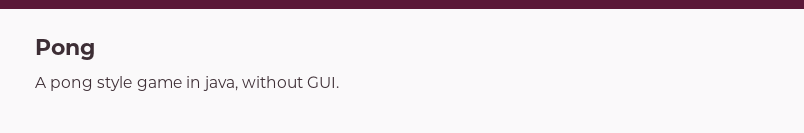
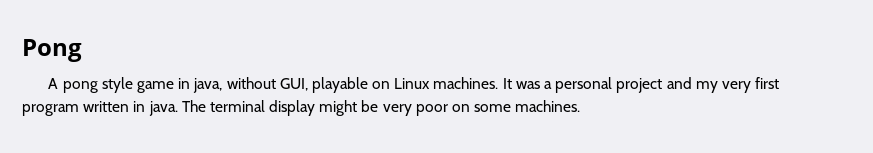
[307,76,340,88] GUI. -> [279,77,780,93] [22,100,581,116] GUI, playable on Linux machines. It was a personal project and my very first program written in java. The terminal display might be very poor on some machines.

